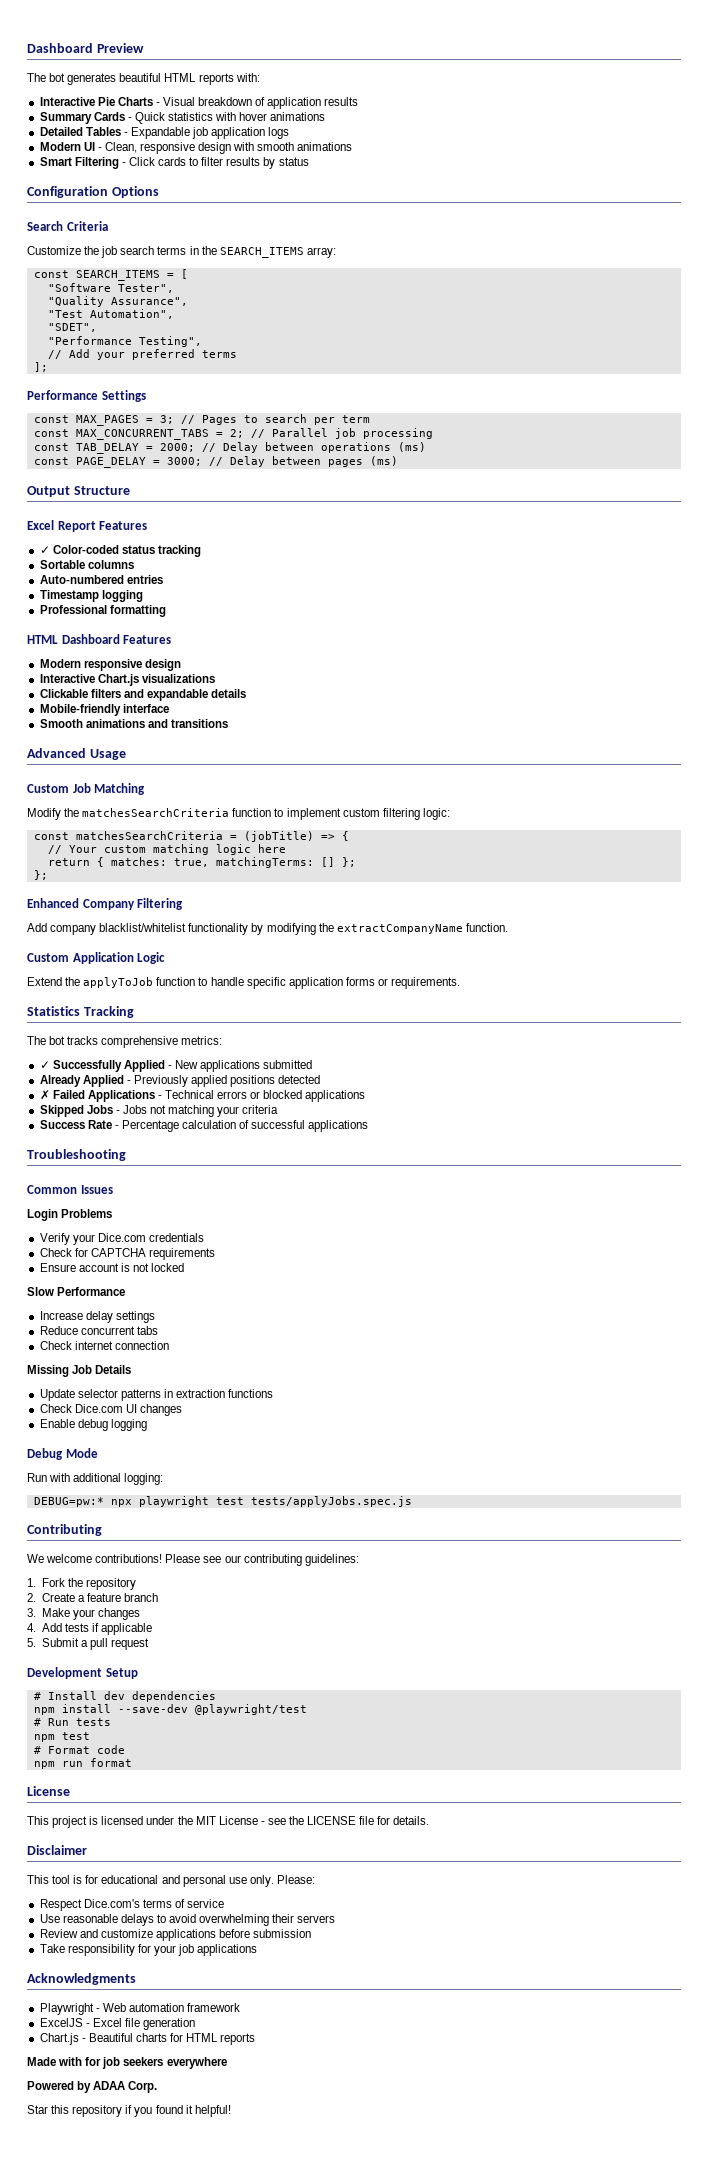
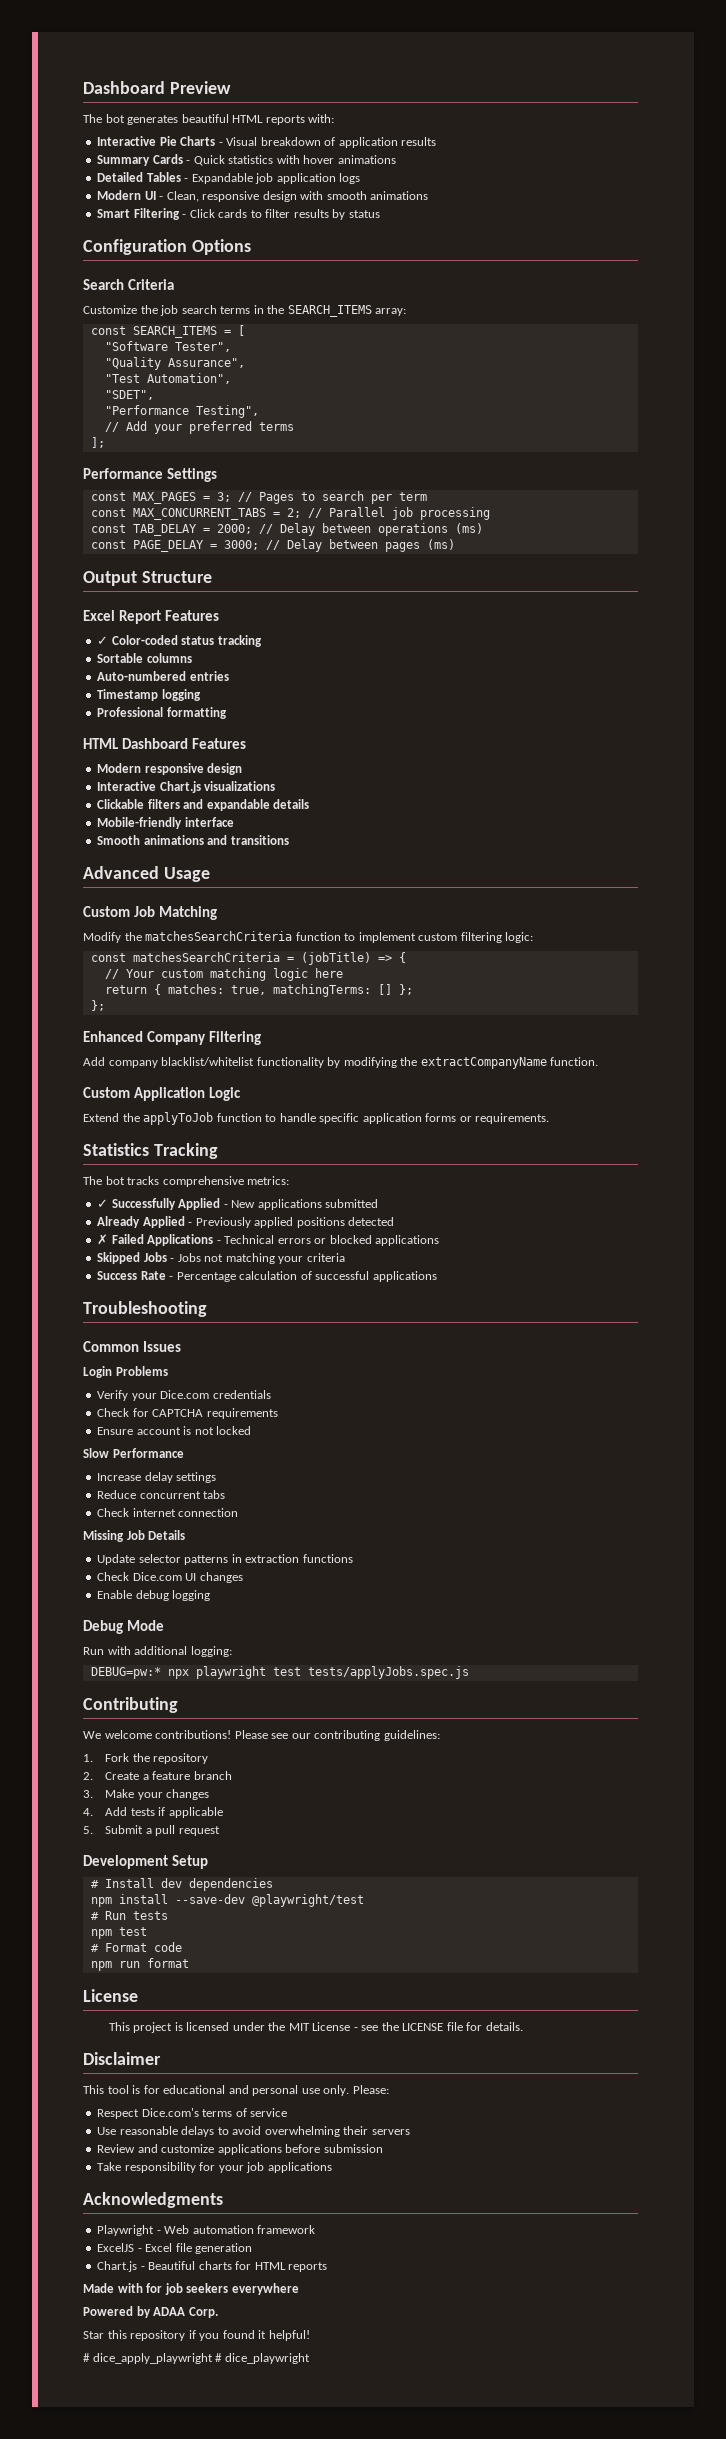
(231, 2111) none -> [83,2353,310,2364] // # dice_apply_playwright # dice_playwright

